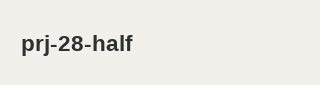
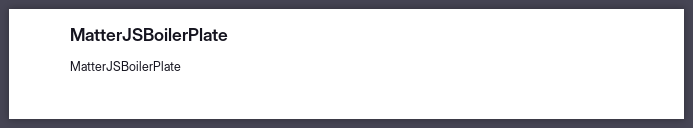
[21,35,133,56] prj-28-half -> [70,28,228,41] [70,61,181,71] MatterJSBoilerPlate // MatterJSBoilerPlate

